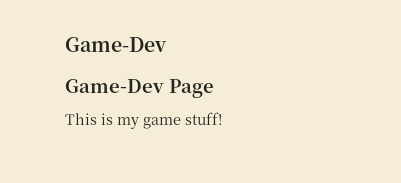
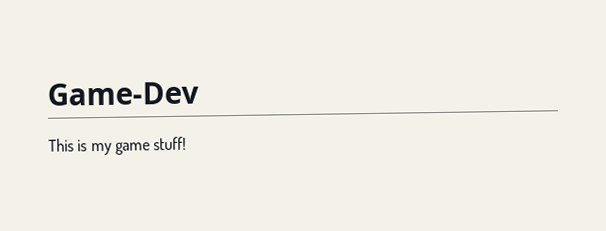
[65,37,167,52] [65,79,214,98] Game-Dev // Game-Dev Page -> [47,81,199,106] Game-Dev

